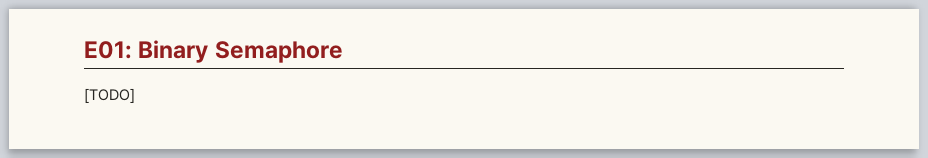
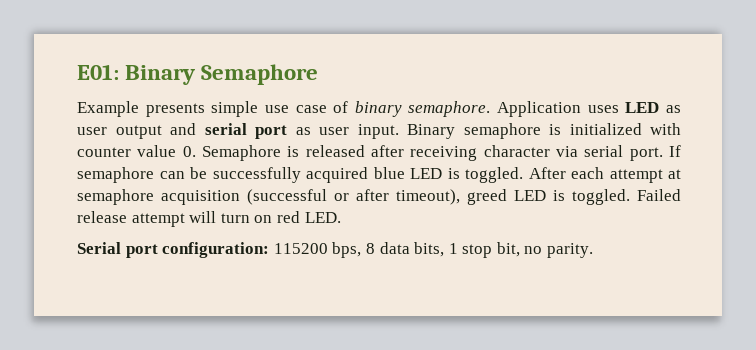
[84,88,135,103] [TODO] -> [77,101,681,117] [77,123,681,139] [77,145,681,161] [77,167,681,183] [77,189,681,205] [77,211,341,227] [77,242,594,258] Example presents simple use case of binary semaphore. Application uses LED as user output and serial port as user input. Binary semaphore is initialized with counter value 0. Semaphore is released after receiving character via serial port. If semaphore can be successfully acquired blue LED is toggled. After each attempt at semaphore acquisition (successful or after timeout), greed LED is toggled. Failed release attempt will turn on red LED. // Serial port configuration: 115200 bps, 8 data bits, 1 stop bit, no parity.

